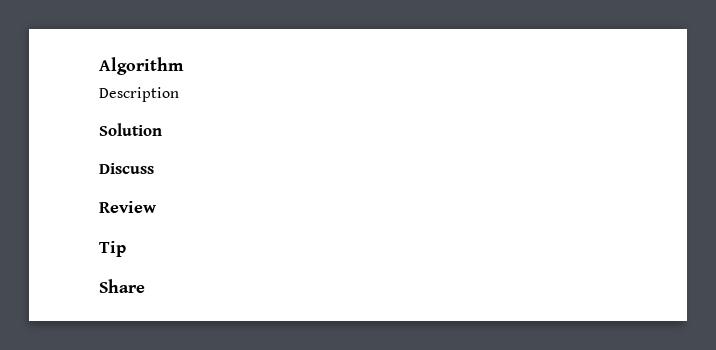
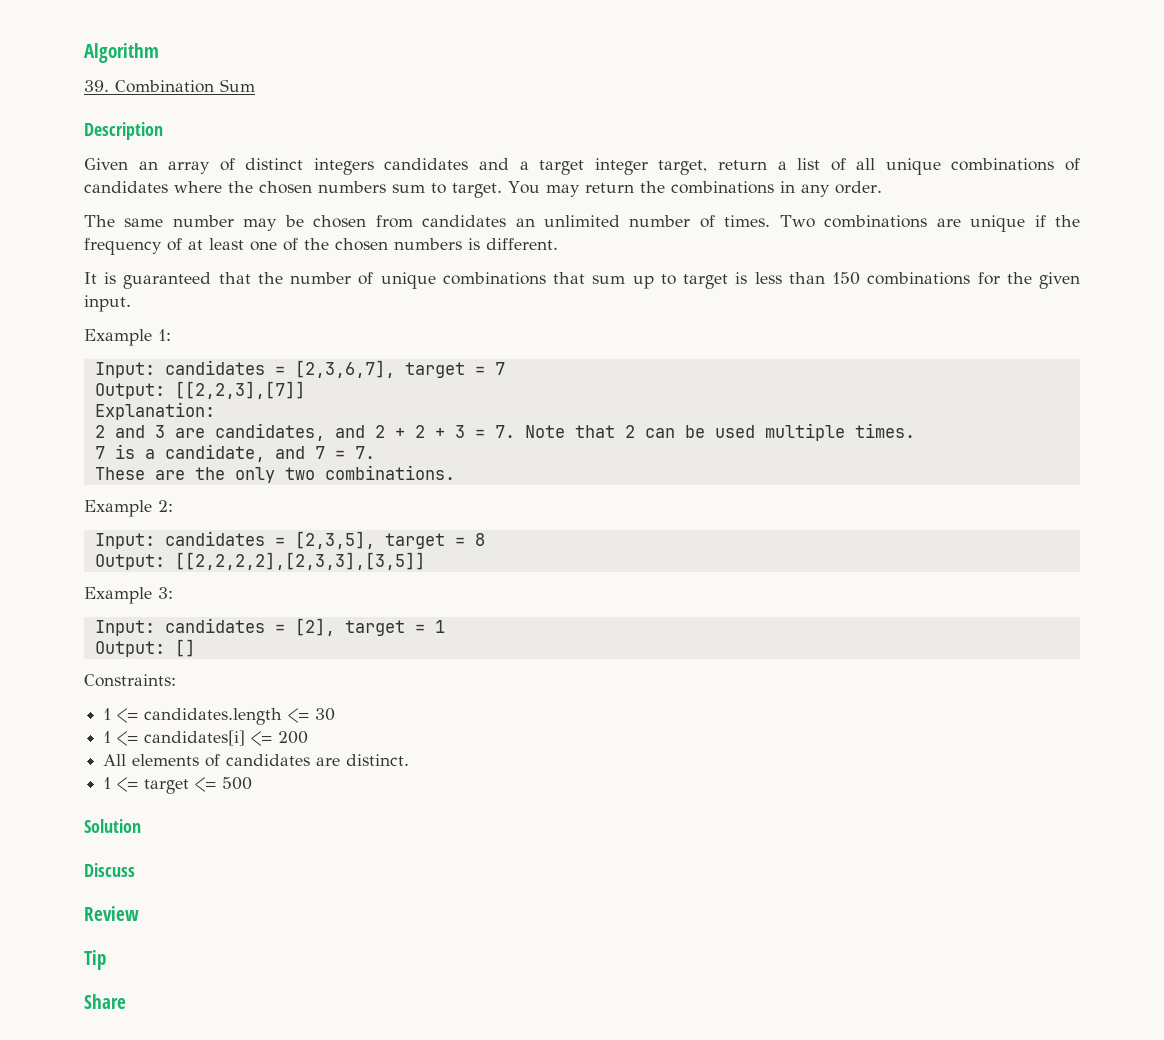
[99,87,179,102] Description -> [84,79,255,93] [84,122,163,140] [84,158,1080,175] [84,181,882,198] [84,215,1080,232] [84,238,558,255] [84,272,1080,289] [84,295,131,312] [84,329,171,346] [94,360,505,378] [94,381,305,399] [94,402,215,420] [94,423,915,441] [94,444,375,462] [94,465,455,483] [84,500,173,517] [94,531,485,549] [94,552,425,570] [84,587,173,604] [94,618,445,636] [94,639,195,657] [84,674,176,687] [103,708,336,725] [103,730,309,746] [103,754,410,767] [103,777,253,794] 39. Combination Sum // Description // Given an array of distinct integers candidates and a target integer target, return a list of all unique combinations of candidates where the chosen numbers sum to target. You may return the combinations in any order. // The same number may be chosen from candidates an unlimited number of times. Two combinations are unique if the frequency of at least one of the chosen numbers is different. // It is guaranteed that the number of unique combinations that sum up to target is less than 150 combinations for the given input. // Example 1: // Input: candidates = [2,3,6,7], target = 7 // Output: [[2,2,3],[7]] // Explanation: // 2 and 3 are candidates, and 2 + 2 + 3 = 7. Note that 2 can be used multiple times. // 7 is a candidate, and 7 = 7. // These are the only two combinations. // Example 2: // Input: candidates = [2,3,5], target = 8 // Output: [[2,2,2,2],[2,3,3],[3,5]] // Example 3: // Input: candidates = [2], target = 1 // Output: [] // Constraints: // 1 <= candidates.length <= 30 // 1 <= candidates[i] <= 200 // All elements of candidates are distinct. // 1 <= target <= 500

